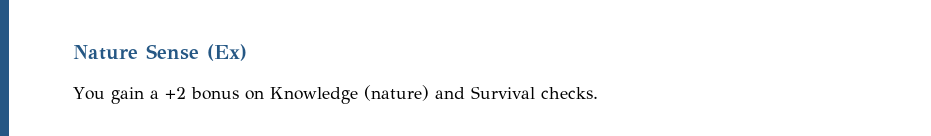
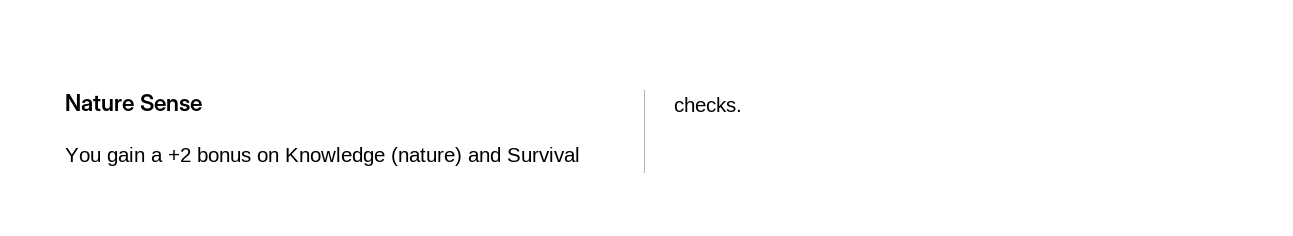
[207,44,247,61] (Ex) -> (203, 103) none

